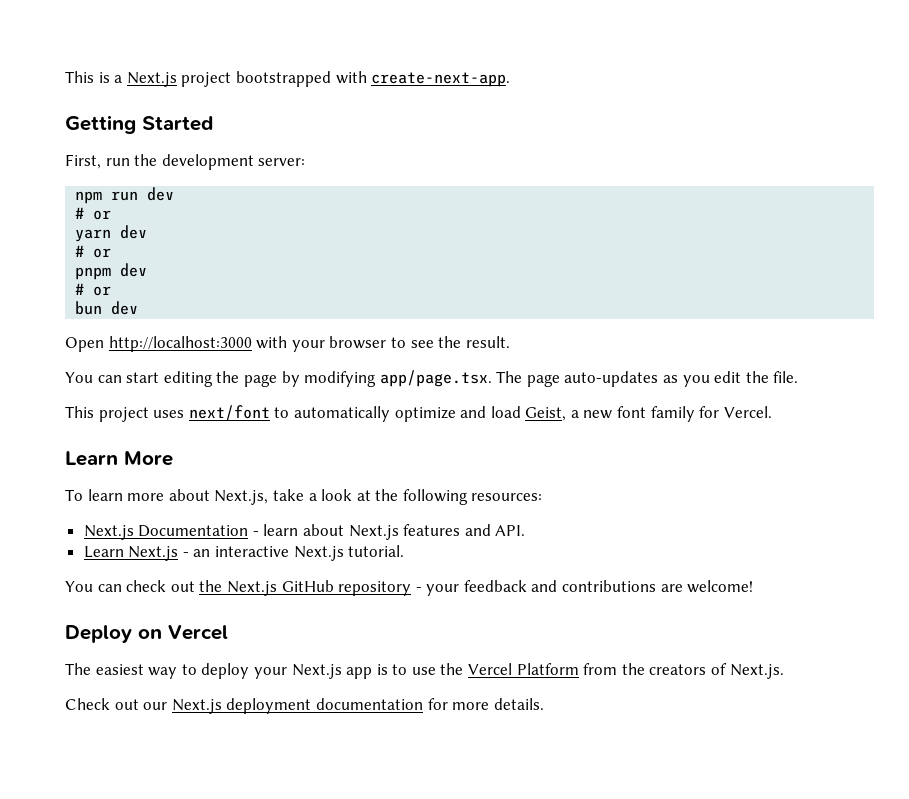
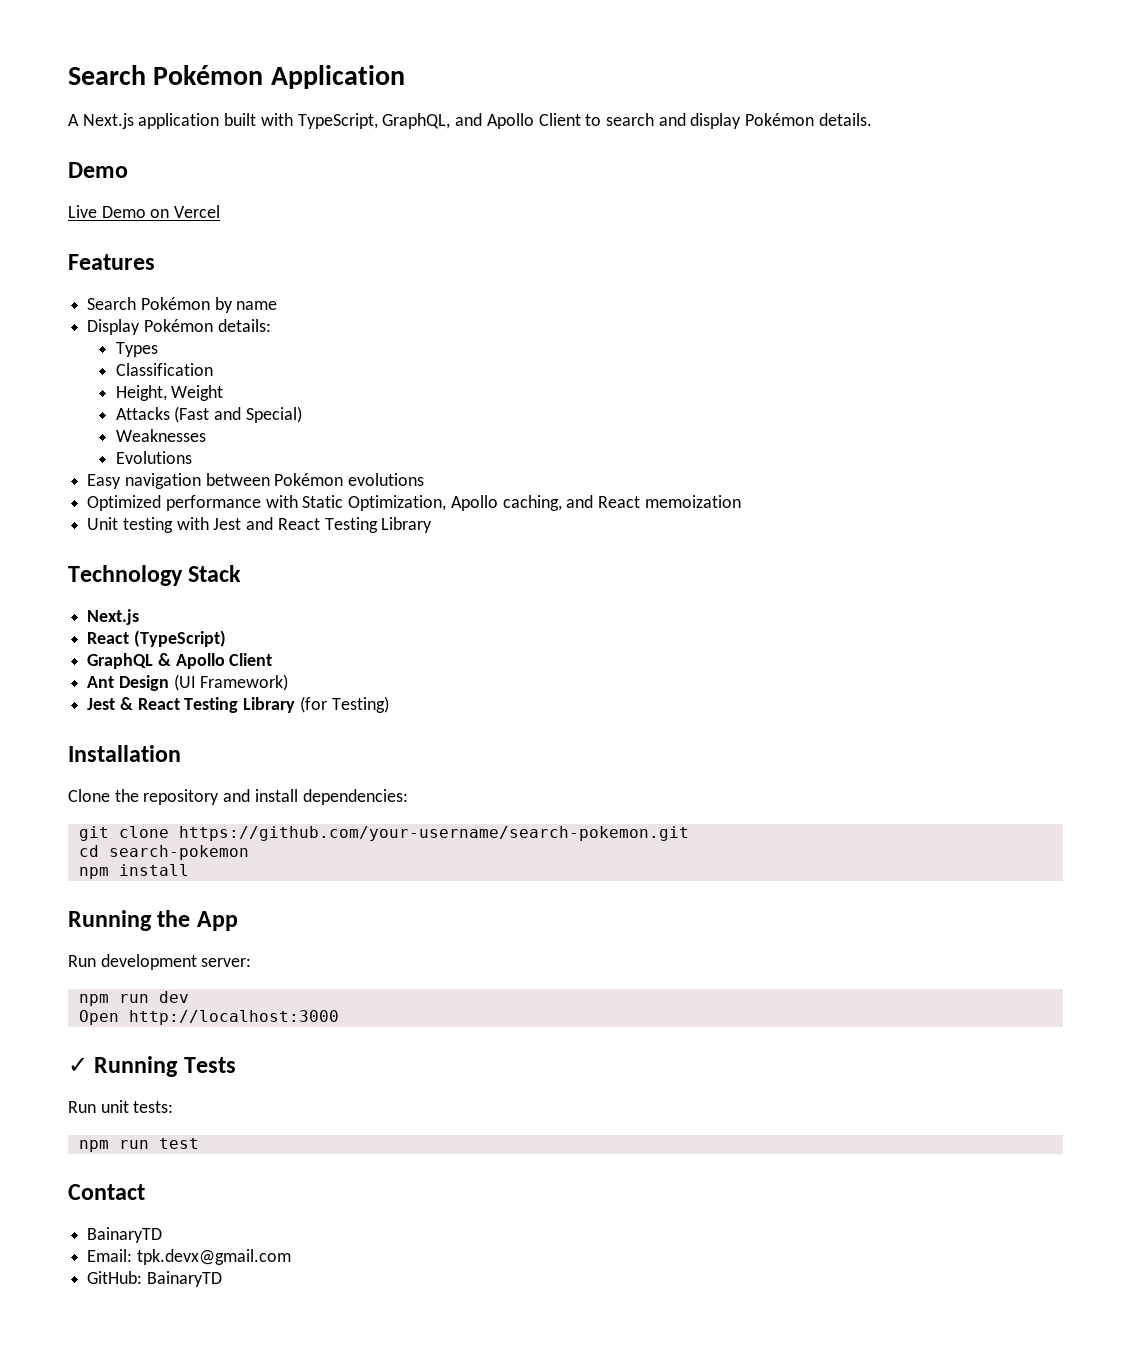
[65,71,511,87] [65,115,213,134] [65,154,158,169] This is a Next.js project bootstrapped with create-next-app. // Getting Started // First, run the -> [68,65,405,89] [68,113,872,129] [68,162,128,178] [68,205,221,218] [68,254,155,270] [87,297,278,313] [87,319,271,335] [115,342,158,357] [115,363,213,376] [115,385,224,401] [115,406,302,423] [115,429,206,442] [115,451,192,464] [87,473,425,489] [87,495,741,511] [87,517,433,533] [68,565,242,586] [87,609,140,625] [87,630,226,647] [87,653,273,669] [87,674,289,691] [87,696,389,713] [68,745,181,762] [68,789,408,805] [78,826,689,841] [78,845,249,860] [78,864,189,879] [68,910,238,931] [68,955,96,967] Search Pokémon Application // A Next.js application built with TypeScript, GraphQL, and Apollo Client to search and display Pokémon details. // Demo // Live Demo on Vercel // Features // Search Pokémon by name // Display Pokémon details: // Types // Classification // Height, Weight // Attacks (Fast and Special) // Weaknesses // Evolutions // Easy navigation between Pokémon evolutions // Optimized performance with Static Optimization, Apollo caching, and React memoization // Unit testing with Jest and React Testing Library // Technology Stack // Next.js // React (TypeScript) // GraphQL & Apollo Client // Ant Design (UI Framework) // Jest & React Testing Library (for Testing) // Installation // Clone the repository and install dependencies: // git clone https://github.com/your-username/search-pokemon.git // cd search-pokemon // npm install // Running the App // Run
[75,207,112,220] [75,225,148,242] [75,245,112,258] [75,263,148,280] [75,283,112,296] [75,301,139,315] [65,336,510,352] [65,370,799,387] [65,405,772,422] [65,451,173,466] [65,489,543,505] [83,524,526,540] [83,545,405,561] [65,580,754,596] [65,625,228,643] [65,663,784,679] [65,698,544,714] # or // yarn dev // # or // pnpm dev // # or // bun dev // Open http://localhost:3000 with your browser to see the result. // You can start editing the page by modifying app/page.tsx. The page auto-updates as you edit the file. // This project uses next/font to automatically optimize and load Geist, a new font family for Vercel. // Learn More // To learn more about Next.js, take a look at the following resources: // Next.js Documentation - learn about Next.js features and API. // Learn Next.js - an interactive Next.js tutorial. // You can check out the Next.js GitHub repository - your feedback and contributions are welcome! // Deploy on Vercel // The easiest way to deploy your Next.js app is to use the Vercel Platform from the creators of Next.js. // Check out our Next.js deployment documentation for more details. -> [78,1010,339,1025] [68,1056,236,1077] [68,1100,174,1113] [78,1138,199,1152] [68,1184,145,1200] [87,1227,163,1243] [87,1249,291,1265] [87,1271,222,1287] Open http://localhost:3000 // ✓ Running Tests // Run unit tests: // npm run test // Contact // BainaryTD // Email: tpk.devx@gmail.com // GitHub: BainaryTD

